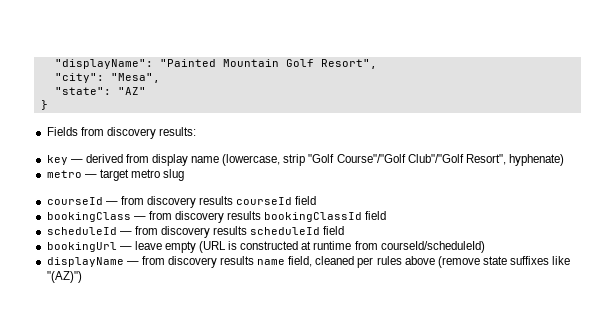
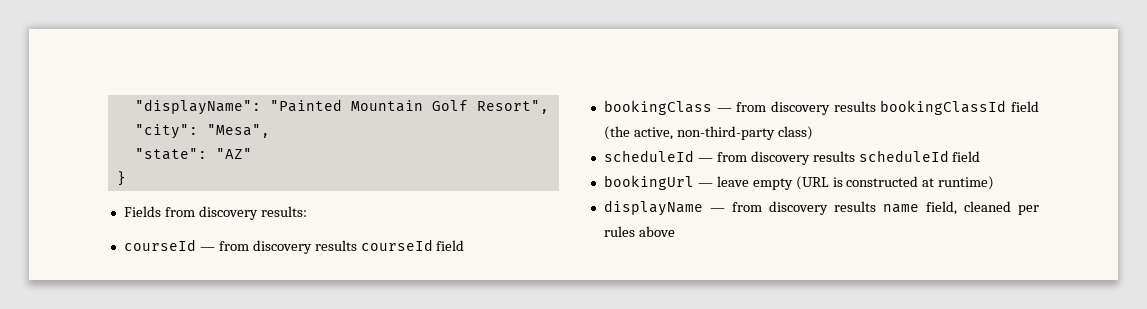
[46,154,564,166] [46,169,185,181] // key — derived from display name (lowercase, strip "Golf Course"/"Golf Club"/"Golf Resort", hyphenate) // metro — target metro slug -> (307, 211) none
(387, 215) none -> [603,126,813,140] (the active, non-third-party class)
[313,241,485,253] runtime from courseId/scheduleId) -> [938,176,995,190] runtime)
[437,256,571,268] [46,271,82,283] (remove state suffixes like "(AZ)") -> (675, 231) none

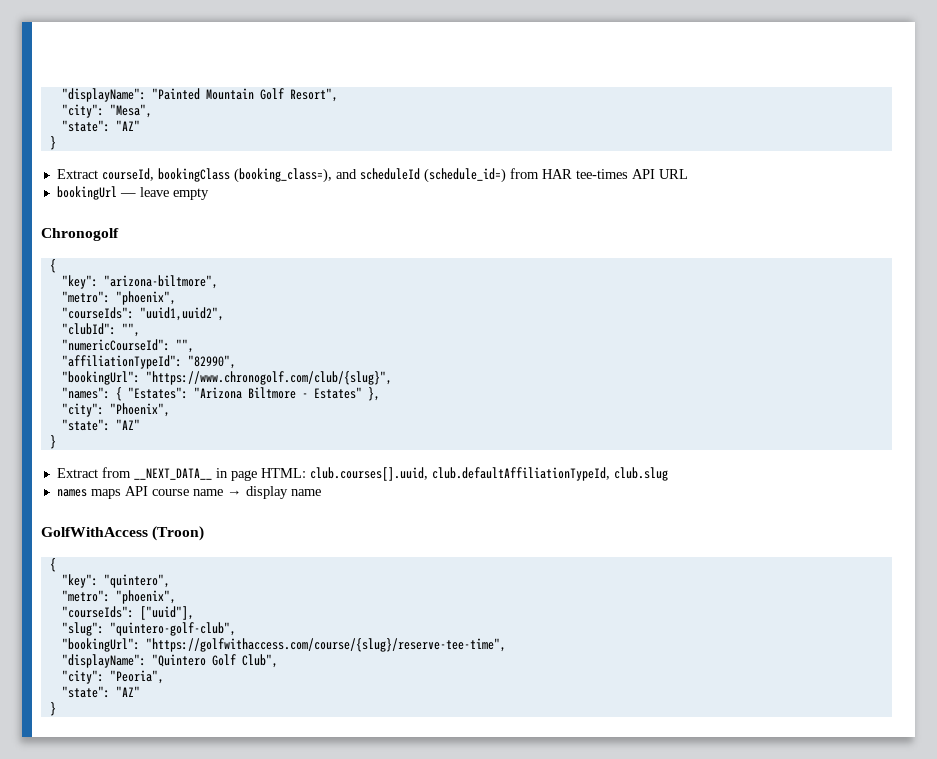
[123,206,307,220] [123,239,465,254] [603,100,1039,115] [603,126,813,140] [603,150,981,165] [603,175,995,190] [603,200,1039,216] [603,226,675,237] Fields from discovery results: // courseId — from discovery results courseId field // bookingClass — from discovery results bookingClassId field (the active, non-third-party class) // scheduleId — from discovery results scheduleId field // bookingUrl — leave empty (URL is constructed at runtime) // displayName — from discovery results name field, cleaned per rules above -> [56,168,688,183] [56,186,209,200] [41,228,119,241] [49,259,56,273] [61,275,218,289] [61,291,176,305] [61,307,224,321] [61,323,140,337] [61,339,194,353] [61,355,236,369] [61,371,392,385] [61,387,380,401] [61,403,170,417] [61,419,140,431] [49,435,56,449] [56,467,668,481] [56,486,321,499] [41,526,205,541] [49,558,56,572] [61,574,170,588] [61,590,176,604] [61,606,194,620] [61,622,236,636] [61,638,506,652] [61,654,278,668] [61,670,164,684] [61,686,140,698] [49,702,56,716] Extract courseId, bookingClass (booking_class=), and scheduleId (schedule_id=) from HAR tee-times API URL // bookingUrl — leave empty // Chronogolf // { // "key": "arizona-biltmore", // "metro": "phoenix", // "courseIds": "uuid1,uuid2", // "clubId": "", // "numericCourseId": "", // "affiliationTypeId": "82990", // "bookingUrl": "https://www.chronogolf.com/club/{slug}", // "names": { "Estates": "Arizona Biltmore - Estates" }, // "city": "Phoenix", // "state": "AZ" // } // Extract from __NEXT_DATA__ in page HTML: club.courses[].uuid, club.defaultAffiliationTypeId, club.slug // names maps API course name → display name // GolfWithAccess (Troon) // { // "key": "quintero", // "metro": "phoenix", // "courseIds": ["uuid"], // "slug": "quintero-golf-club", // "bookingUrl": "https://golfwithaccess.com/course/{slug}/reserve-tee-time", // "displayName": "Quintero Golf Club", // "city": "Peoria", // "state": "AZ" // }

